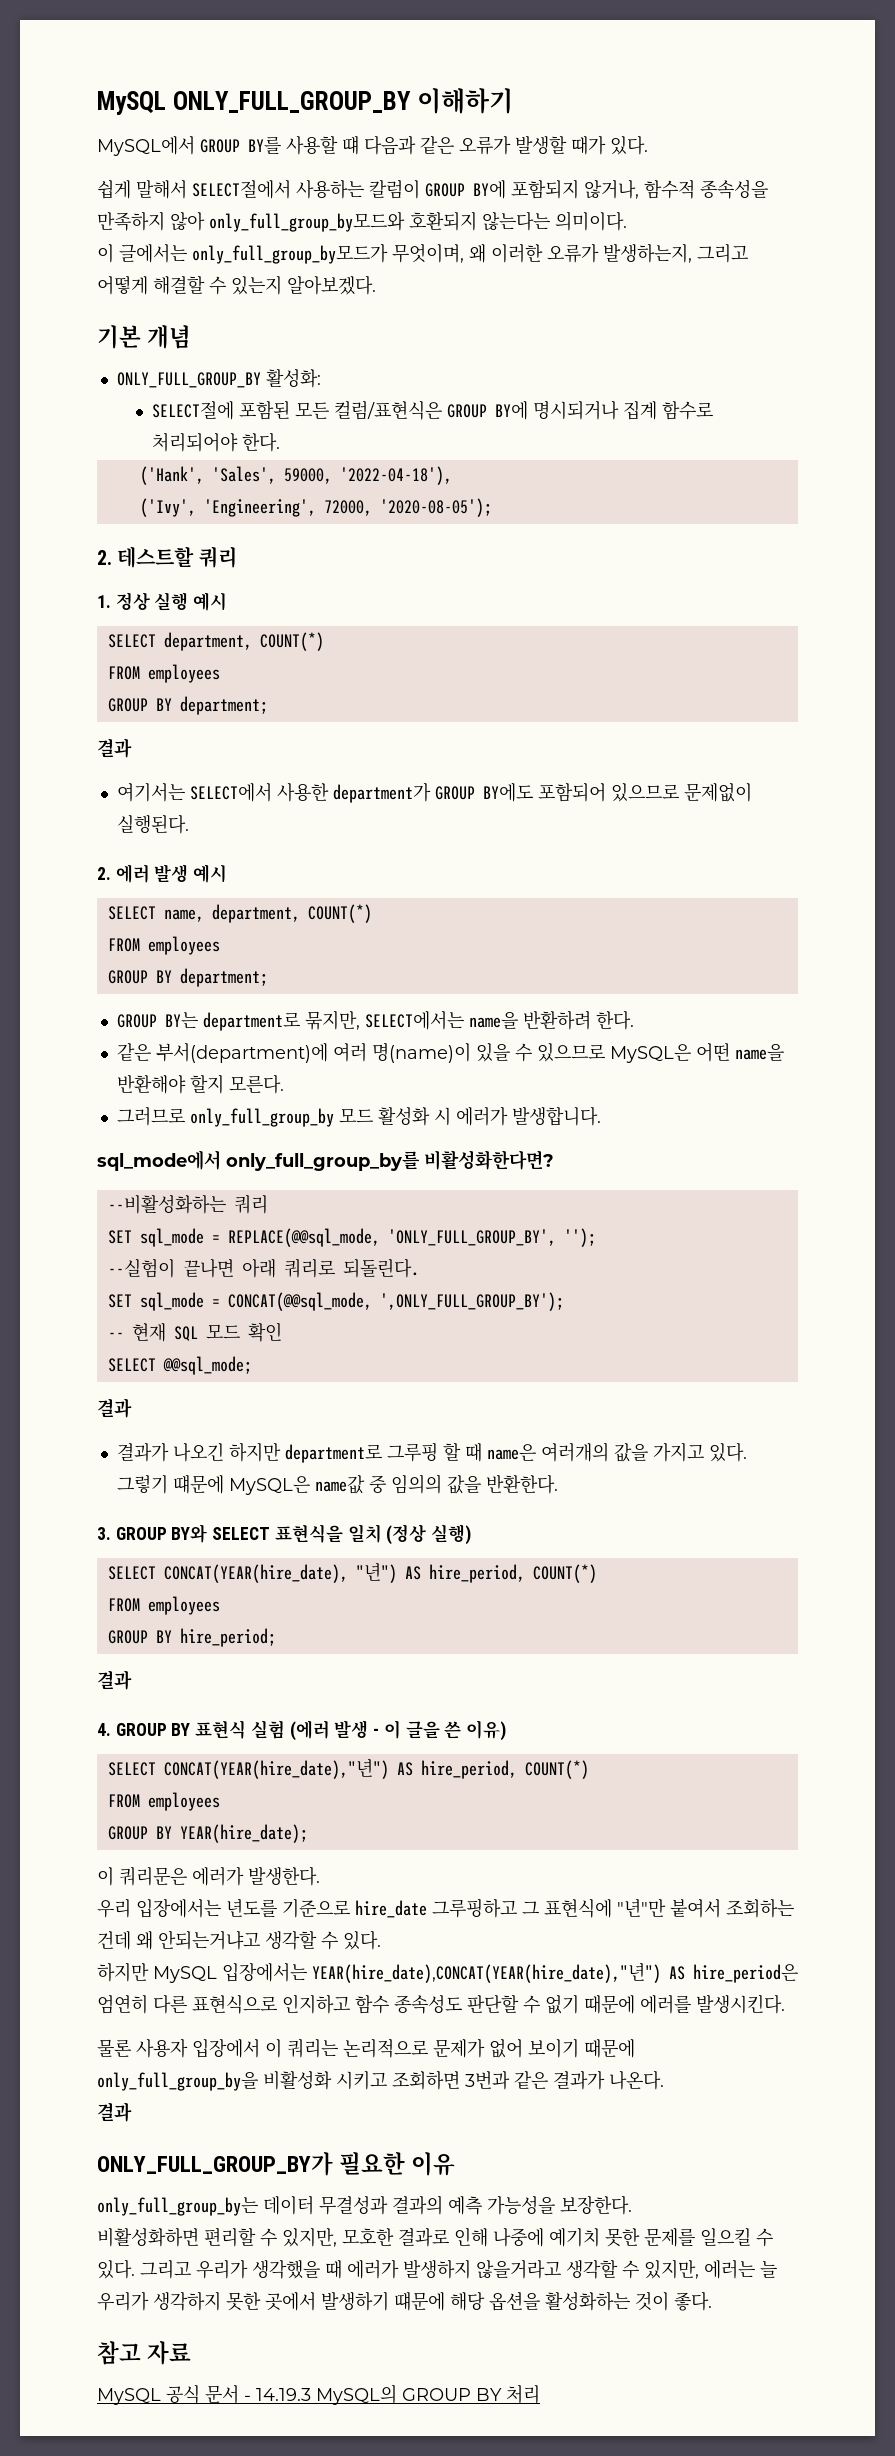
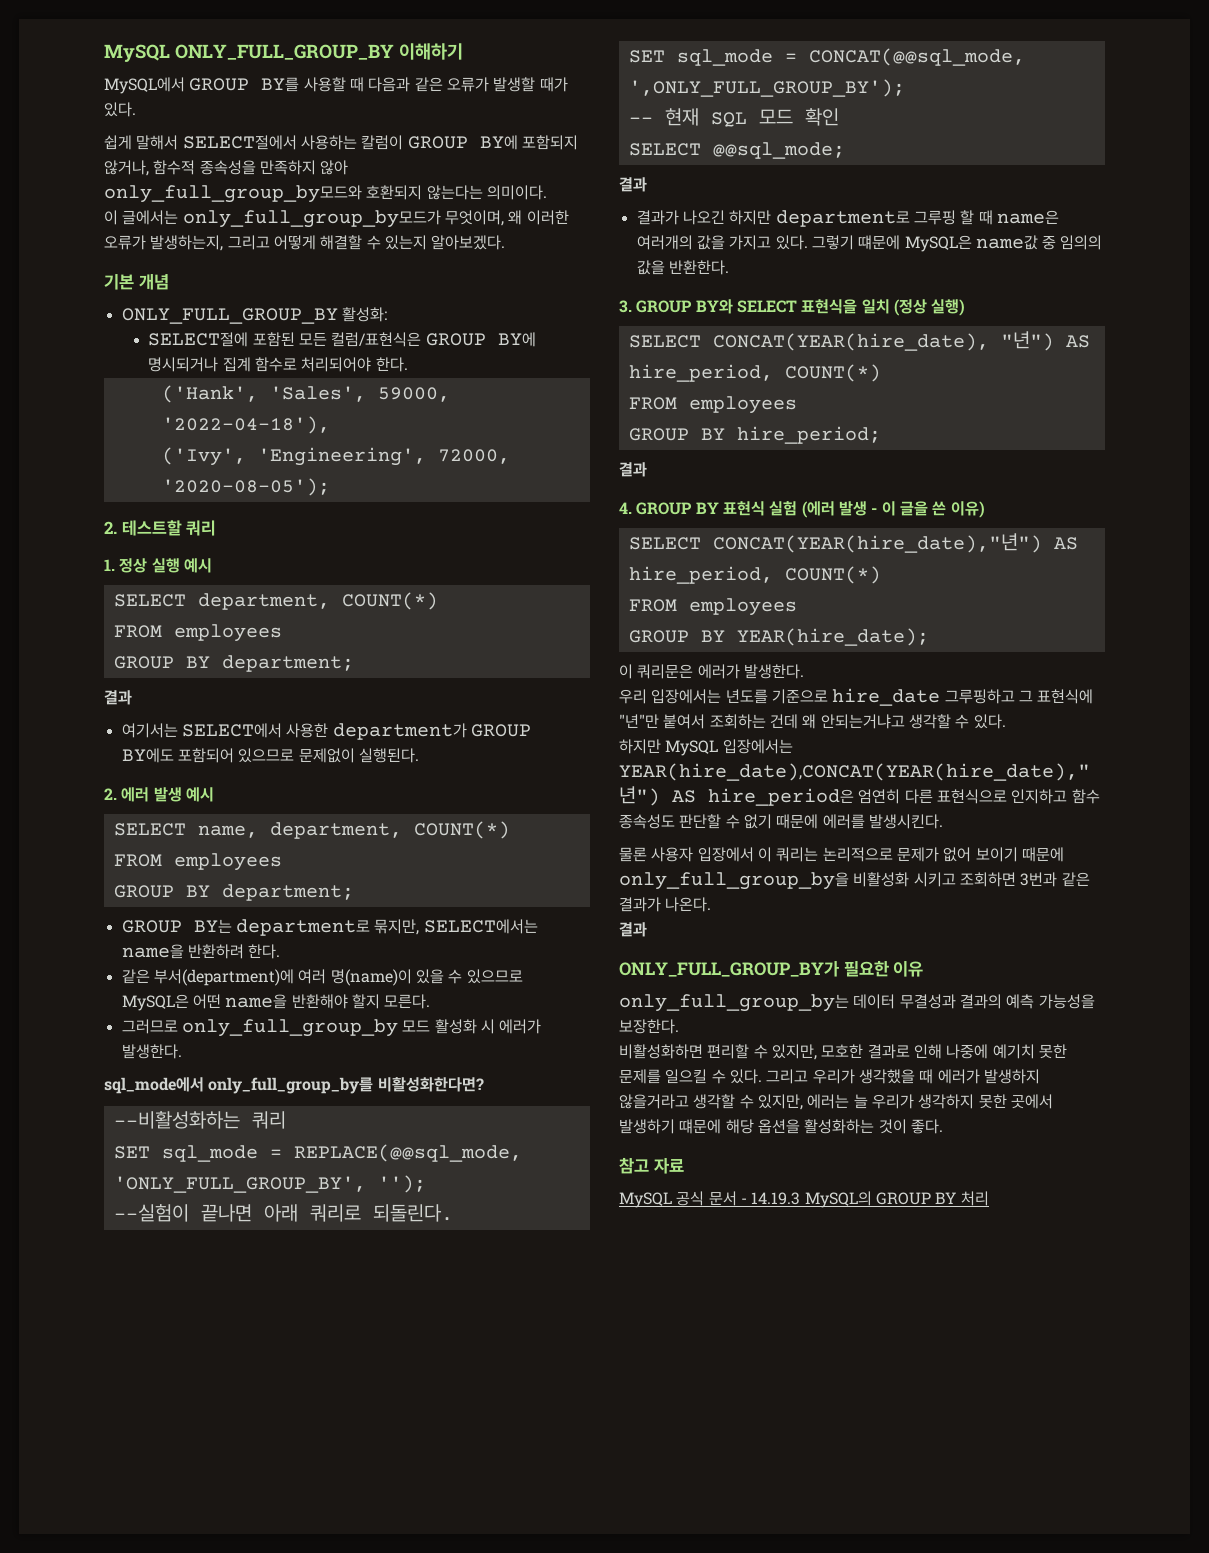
[342,135,359,155] 떄 -> [349,77,364,92] 때
[511,1106,601,1126] 발생합니다. -> [121,1044,182,1059] 발생한다.

